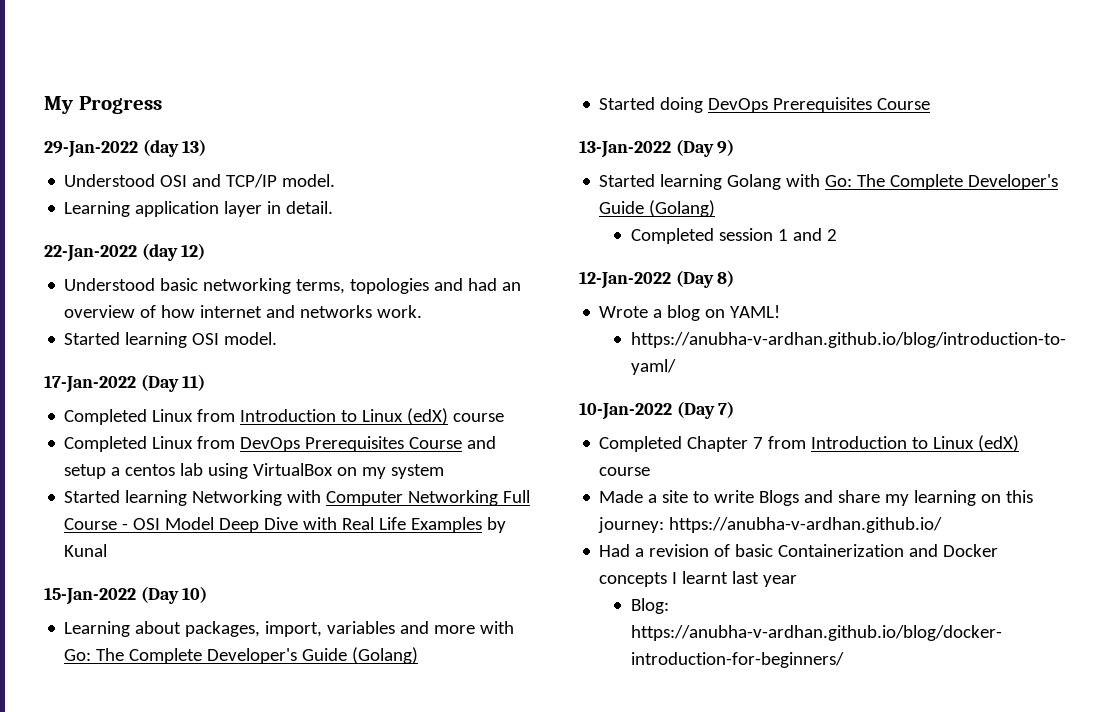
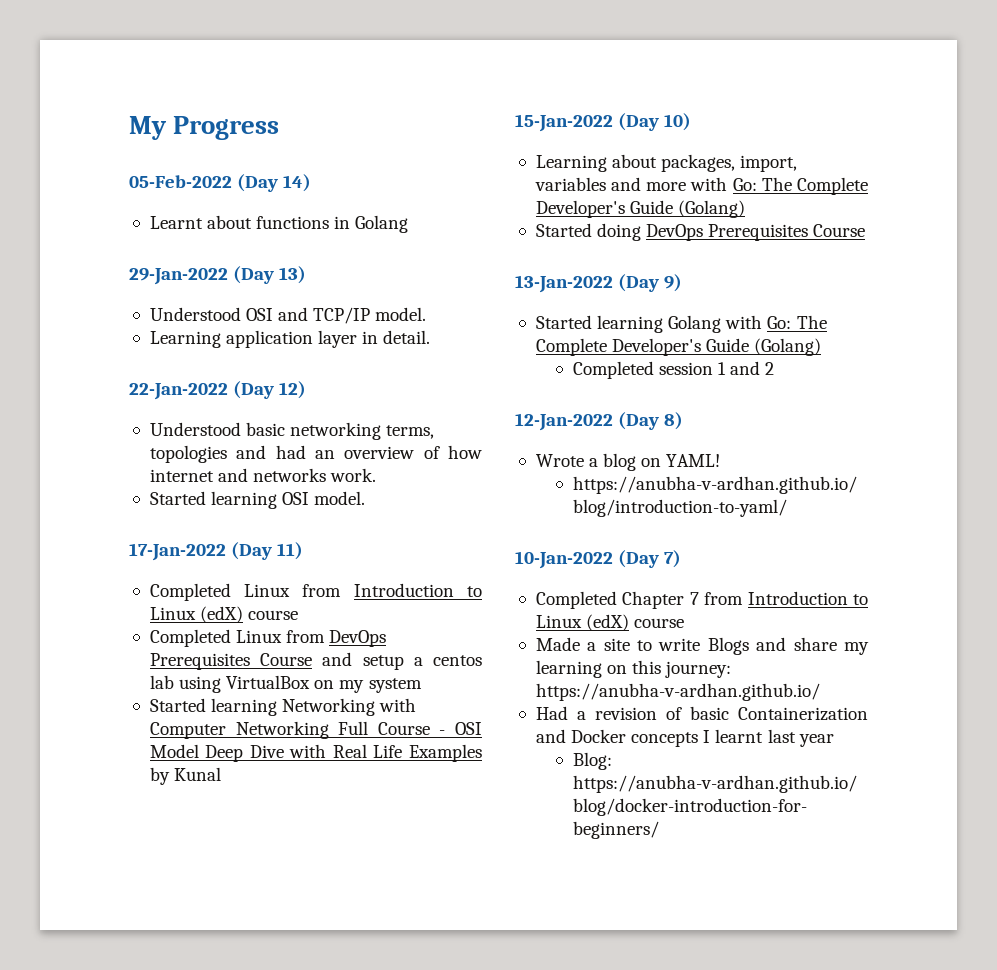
(162, 105) none -> [129,174,312,192] [149,215,409,233] // 05-Feb-2022 (Day 14) // Learnt about functions in Golang
[142,139,179,157] (day -> [233,266,275,284] (Day
[141,243,178,261] (day -> [233,381,275,399] (Day

